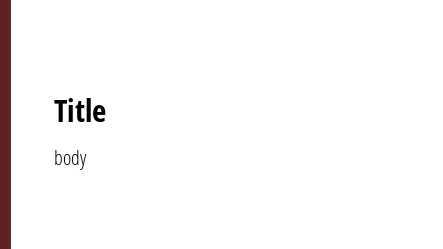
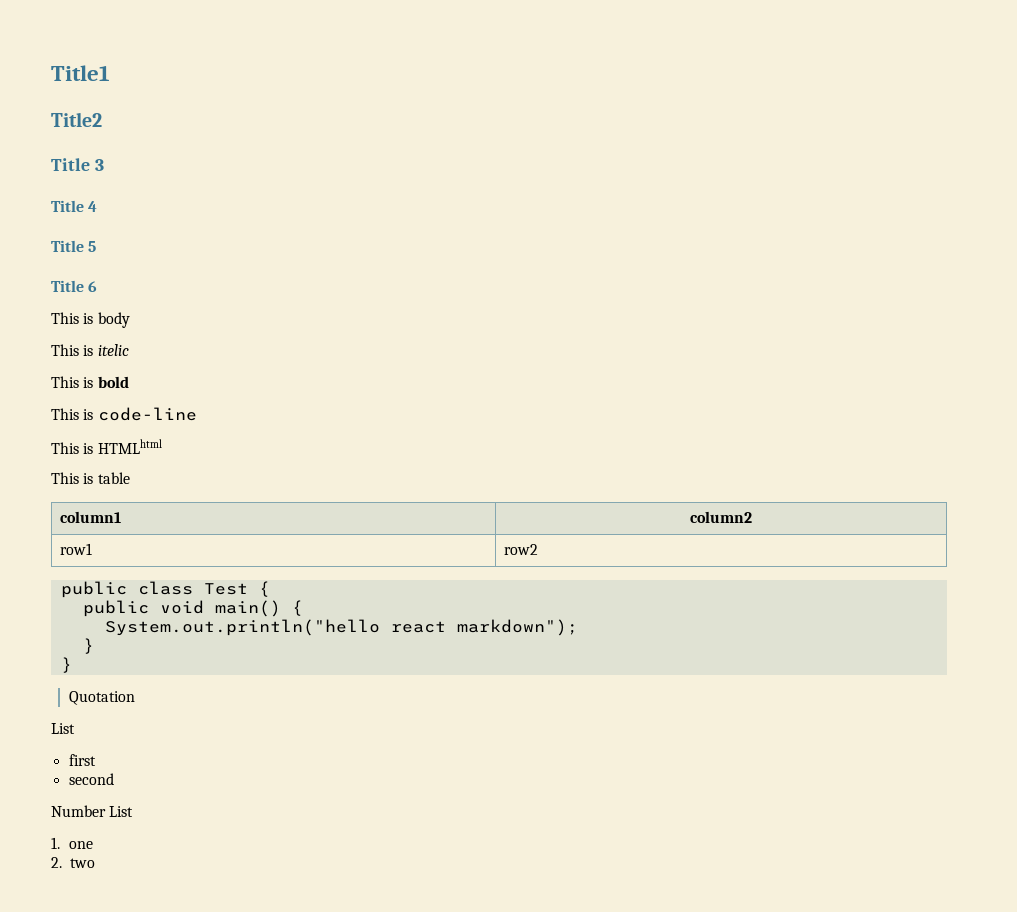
[54,98,106,122] [54,150,87,170] Title // body -> [51,65,110,81] [51,112,102,127] [51,158,104,171] [51,200,98,212] [51,240,97,252] [51,280,98,292] [51,312,130,328] [51,344,129,356] [51,376,129,388] [51,407,197,421] [51,439,162,454] [51,472,130,484] [60,511,122,523] [690,511,752,523] [60,543,93,555] [504,544,539,555] [60,581,270,598] [82,600,303,617] [104,619,578,636] [82,638,94,654] [60,657,72,673] [68,691,135,705] [51,723,75,734] [68,754,96,766] [68,773,114,785] [51,805,134,817] [51,837,93,849] [51,857,95,868] Title1 // Title2 // Title 3 // Title 4 // Title 5 // Title 6 // This is body // This is itelic // This is bold // This is code-line // This is HTMLhtml // This is table // column1 | column2 // row1 | row2 // public class Test { // public void main() { // System.out.println("hello react markdown"); // } // } // Quotation // List // first // second // Number List // 1. one // 2. two

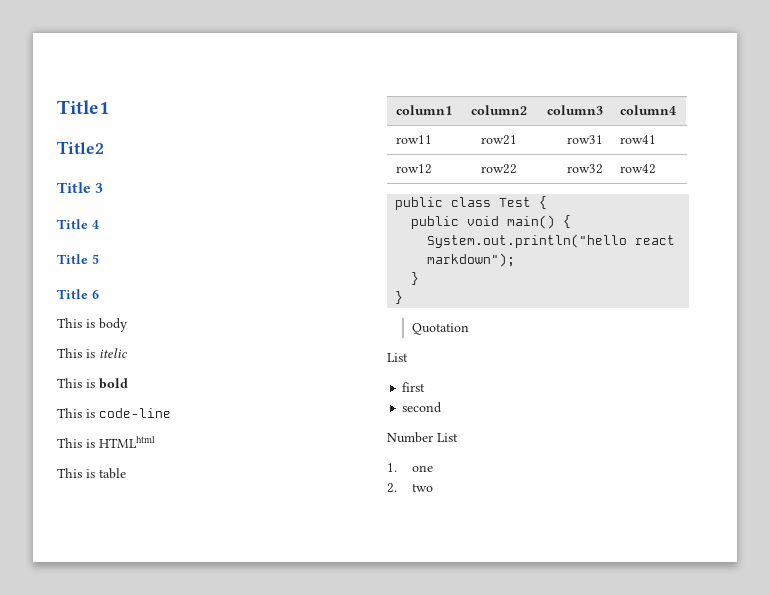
[60,543,93,555] [504,544,539,555] // row1 | row2 -> [547,105,604,115] [619,105,676,115] [395,135,432,144] [481,135,517,145] [567,135,604,144] [619,135,656,144] [395,164,432,174] [481,164,517,174] [567,164,604,174] [619,164,656,174] | column3 | column4 // row11 | row21 | row31 | row41 // row12 | row22 | row32 | row42

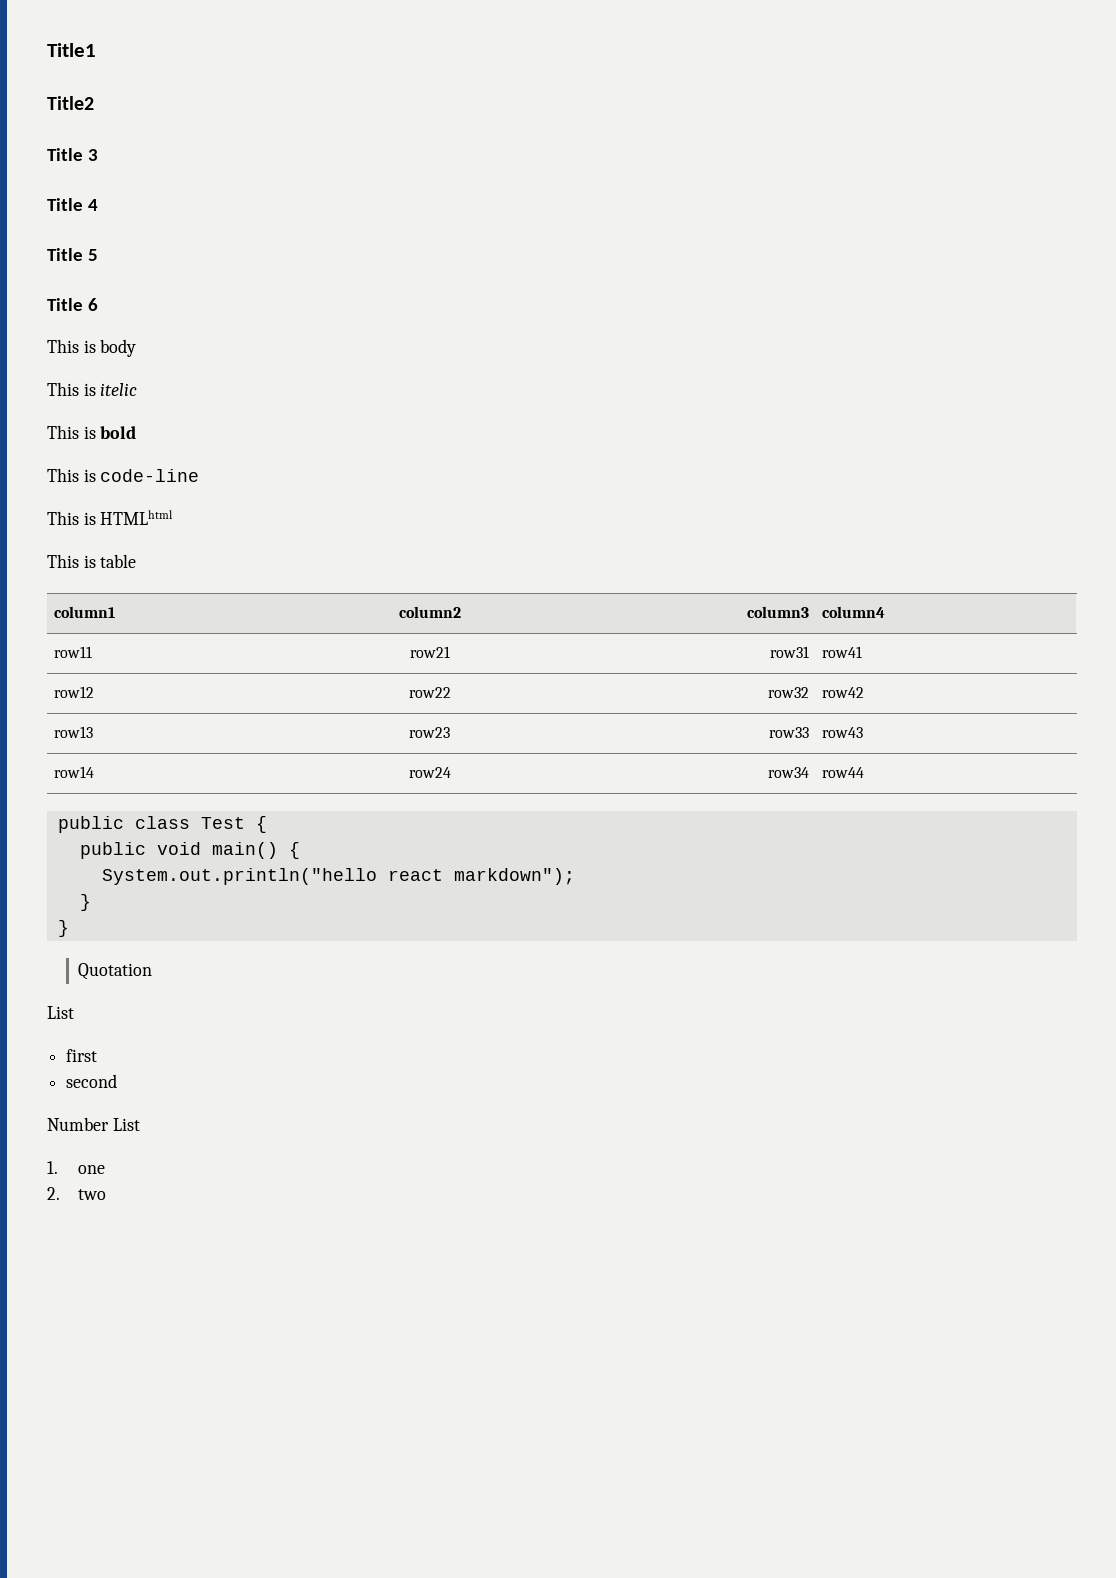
(656, 169) none -> [54,726,94,738] [409,727,450,738] [768,727,809,738] [822,727,864,738] [54,766,95,778] [408,767,451,778] [767,767,809,778] [822,767,865,778] // row13 | row23 | row33 | row43 // row14 | row24 | row34 | row44

